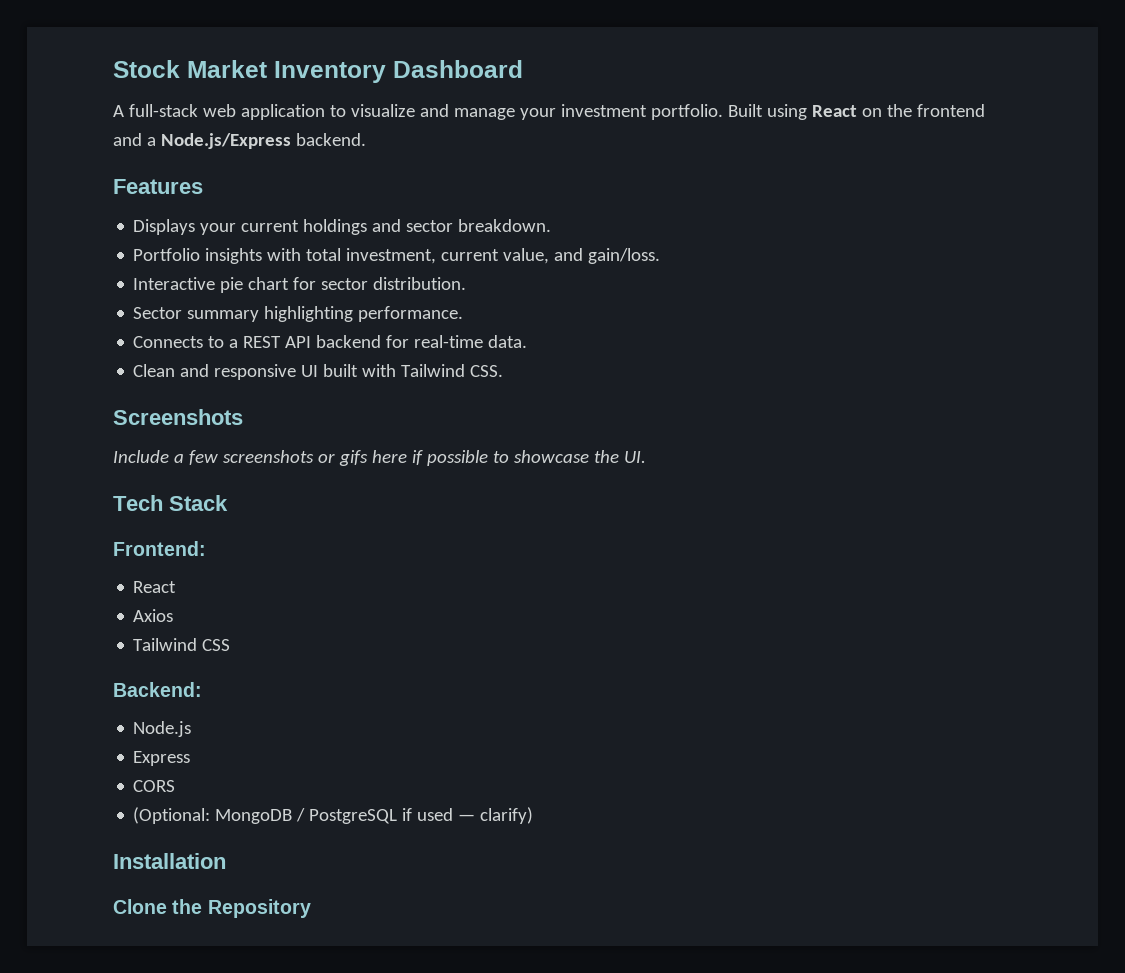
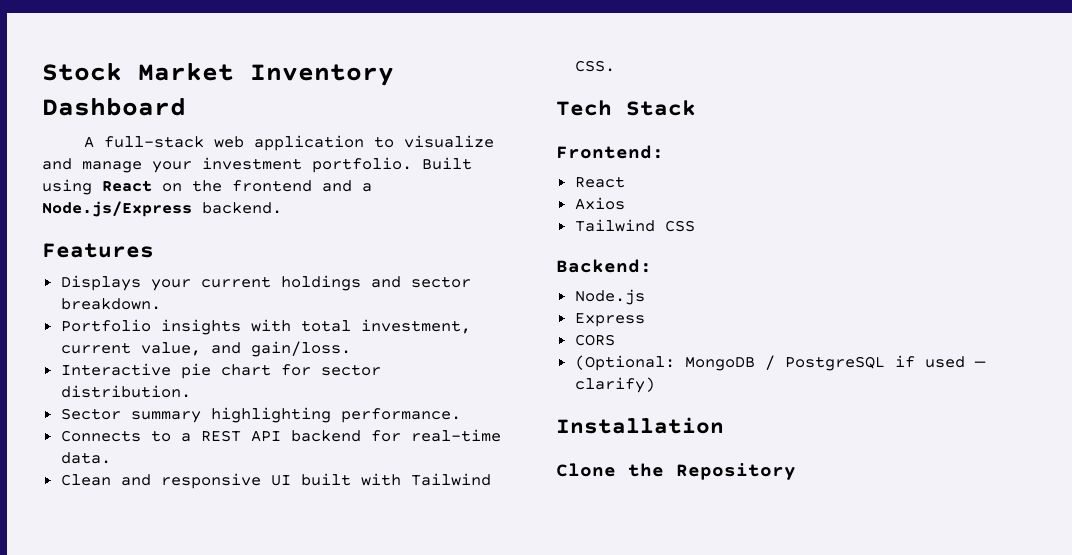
[113,409,243,425] [113,450,646,466] // Screenshots // Include a few screenshots or gifs here if possible to showcase the UI. -> (615, 66) none

